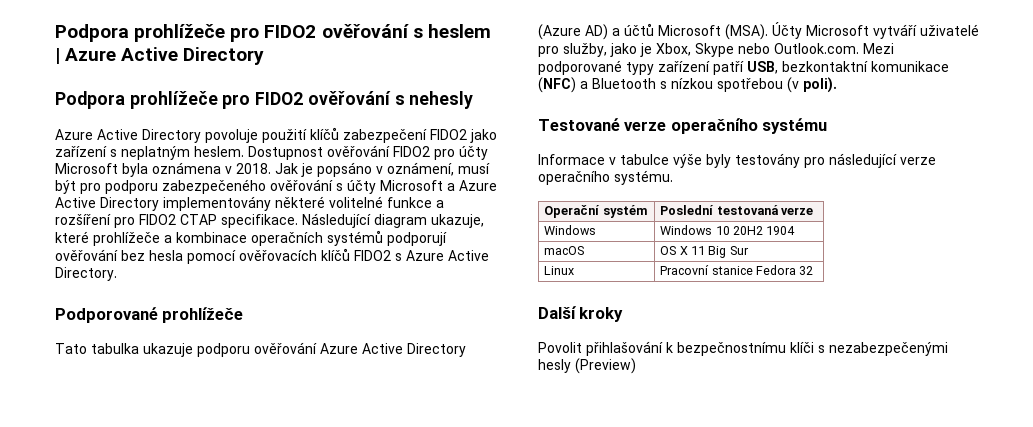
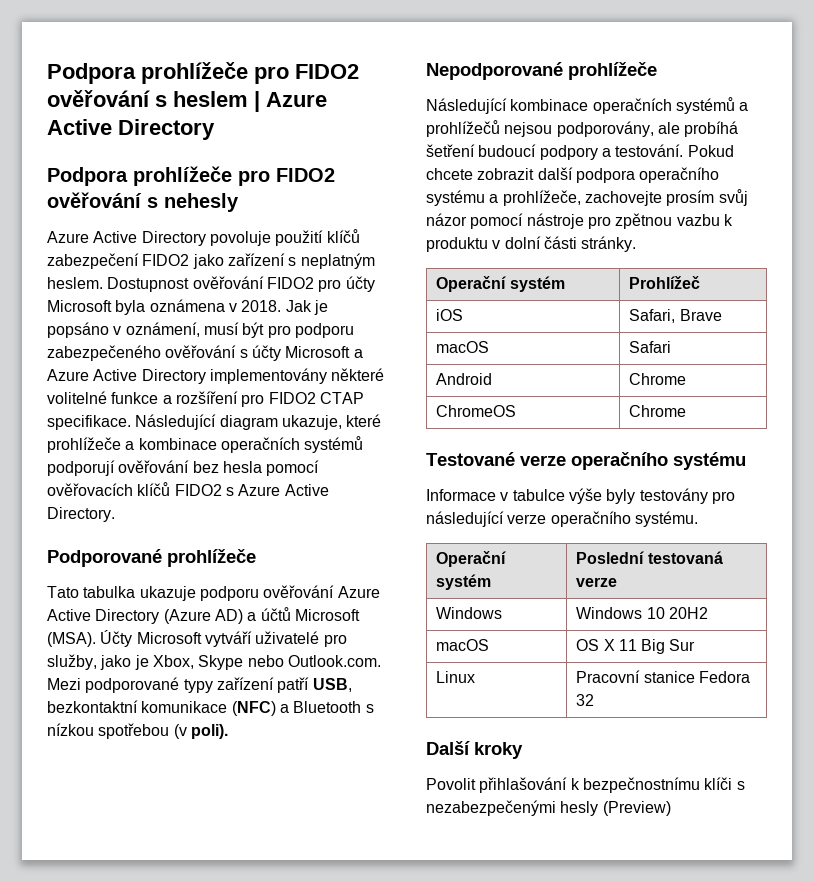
(837, 85) none -> [426,62,657,80] [426,97,749,114] [426,120,739,137] [426,144,734,160] [426,167,720,183] [426,189,748,206] [426,213,733,229] [426,236,637,252] [436,276,565,292] [629,276,701,289] [436,309,464,321] [629,309,722,323] [436,341,490,353] [629,341,672,353] [436,373,493,385] [629,373,687,385] [436,405,517,417] [629,405,687,417] // Nepodporované prohlížeče // Následující kombinace operačních systémů a prohlížečů nejsou podporovány, ale probíhá šetření budoucí podpory a testování. Pokud chcete zobrazit další podpora operačního systému a prohlížeče, zachovejte prosím svůj názor pomocí nástroje pro zpětnou vazbu k produktu v dolní části stránky. // Operační systém | Prohlížeč // iOS | Safari, Brave // macOS | Safari // Android | Chrome // ChromeOS | Chrome
[766,226,796,235] 1904 -> (708, 613) none

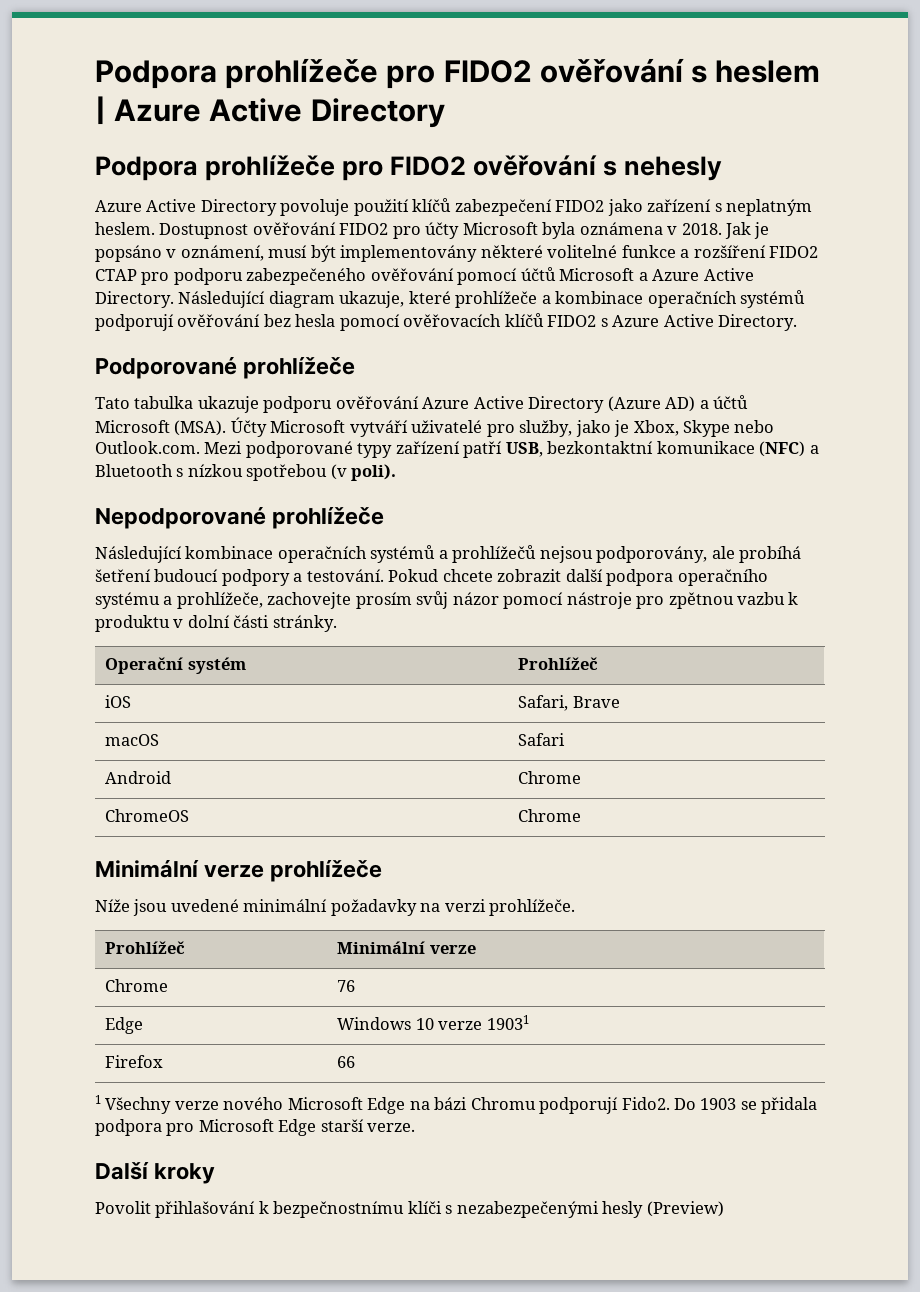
[267,323,354,338] [47,345,363,361] [47,369,206,384] pro podporu zabezpečeného ověřování s účty Microsoft a Azure Active Directory -> (336, 253) none
[241,394,265,407] pro -> (766, 251) none
[47,415,131,430] specifikace. -> [141,267,754,285] [95,291,174,308] pro podporu zabezpečeného ověřování pomocí účtů Microsoft a Azure Active Directory.
[426,452,746,470] [426,488,735,504] [426,511,698,527] [436,551,507,567] [436,574,492,590] [576,551,723,564] [576,577,618,587] [436,607,503,619] [576,607,708,619] [436,639,490,651] [576,639,696,654] [436,671,476,683] [576,670,750,683] [576,694,595,706] Testované verze operačního systému // Informace v tabulce výše byly testovány pro následující verze operačního systému. // Operační systém | Poslední testovaná verze // Windows | Windows 10 20H2 // macOS | OS X 11 Big Sur // Linux | Pracovní stanice Fedora 32 -> [95,860,383,882] [95,899,576,916] [105,941,186,954] [337,941,476,954] [105,979,169,992] [337,980,356,992] [105,1017,144,1034] [337,1015,529,1030] [105,1055,164,1068] [337,1056,356,1068] [95,1095,818,1114] [95,1119,416,1136] Minimální verze prohlížeče // Níže jsou uvedené minimální požadavky na verzi prohlížeče. // Prohlížeč | Minimální verze // Chrome | 76 // Edge | Windows 10 verze 19031 // Firefox | 66 // 1 Všechny verze nového Microsoft Edge na bázi Chromu podporují Fido2. Do 1903 se přidala podpora pro Microsoft Edge starší verze.

